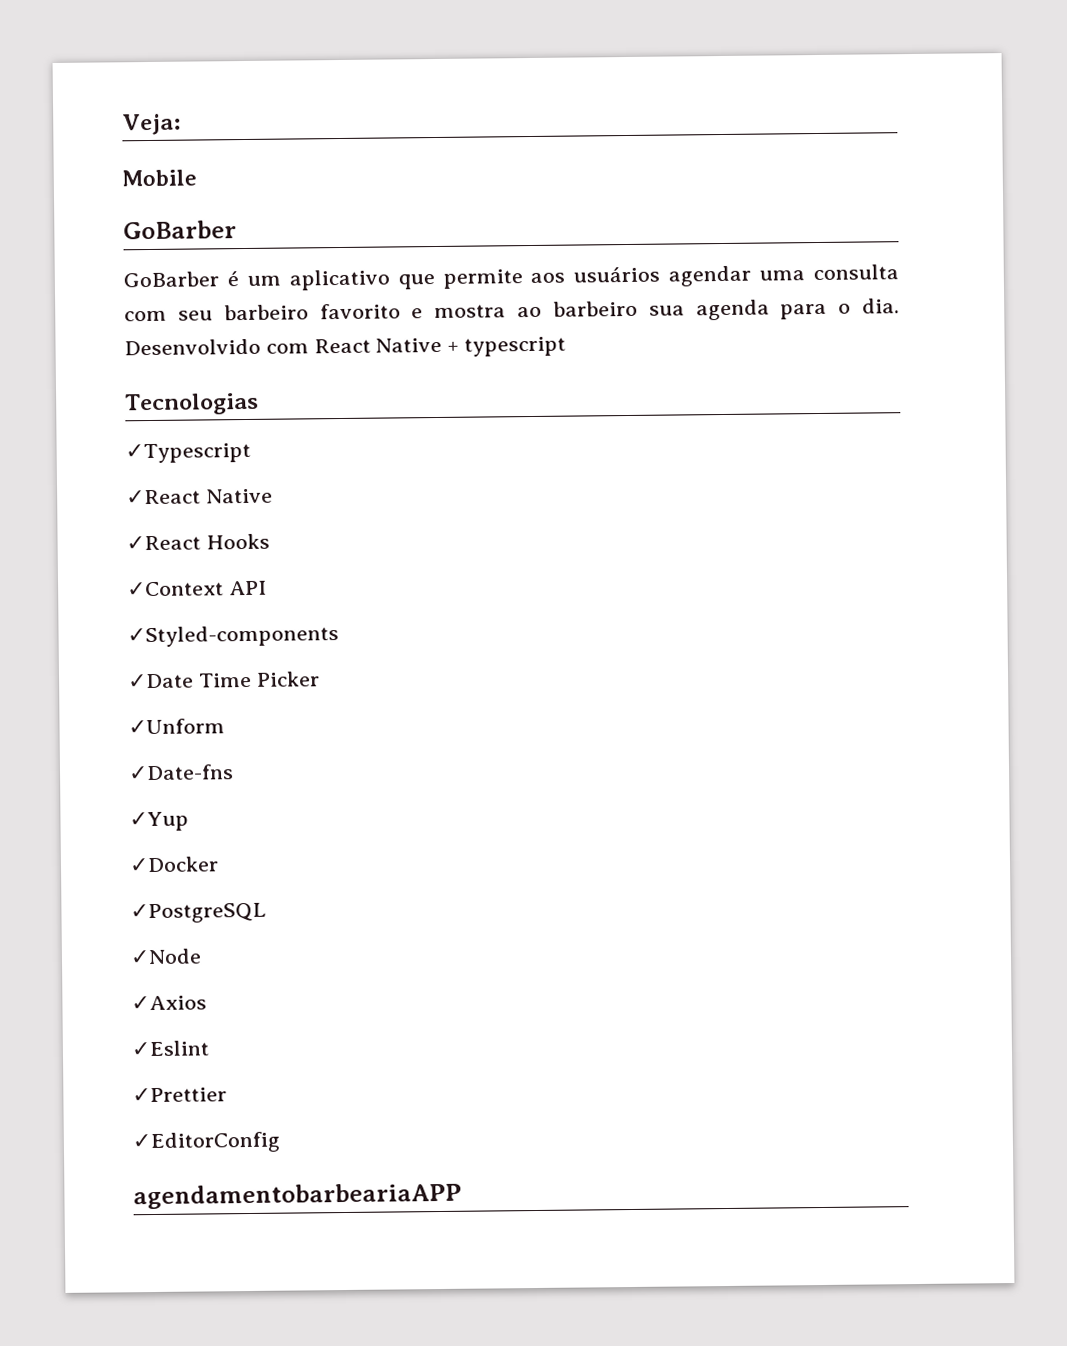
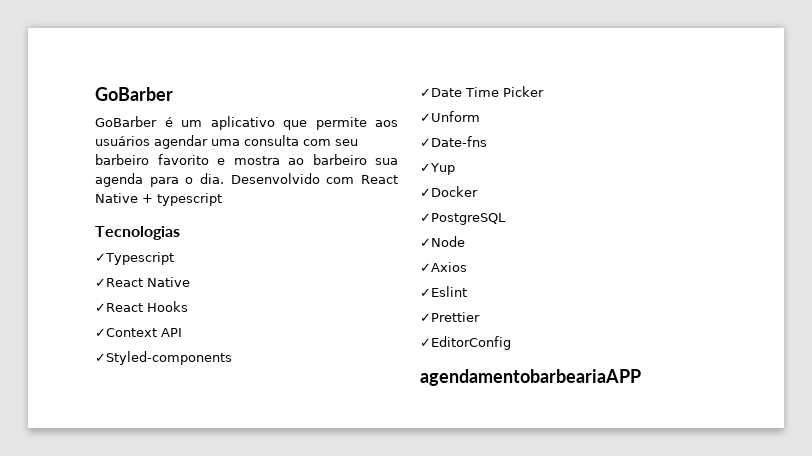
[122,113,181,136] [122,169,197,187] Veja: // Mobile // -> (95, 94) none

